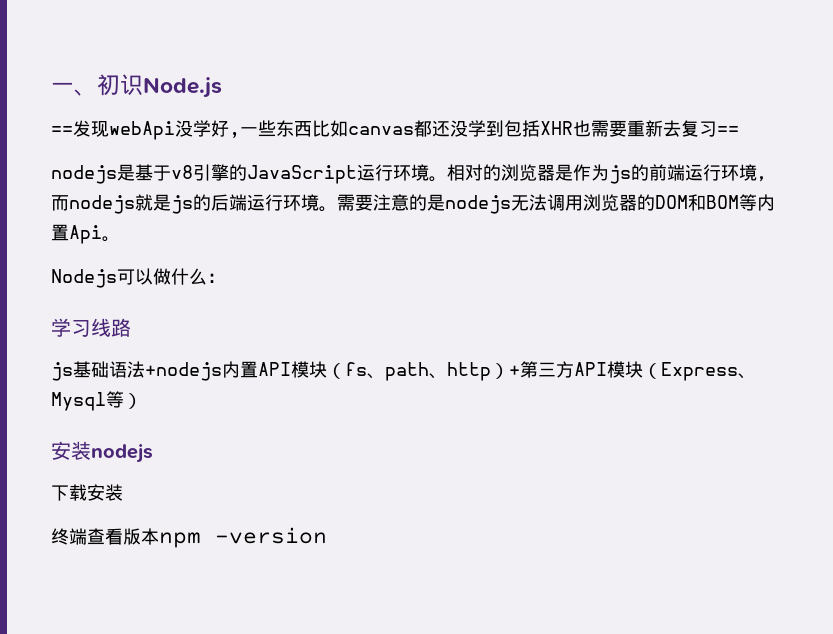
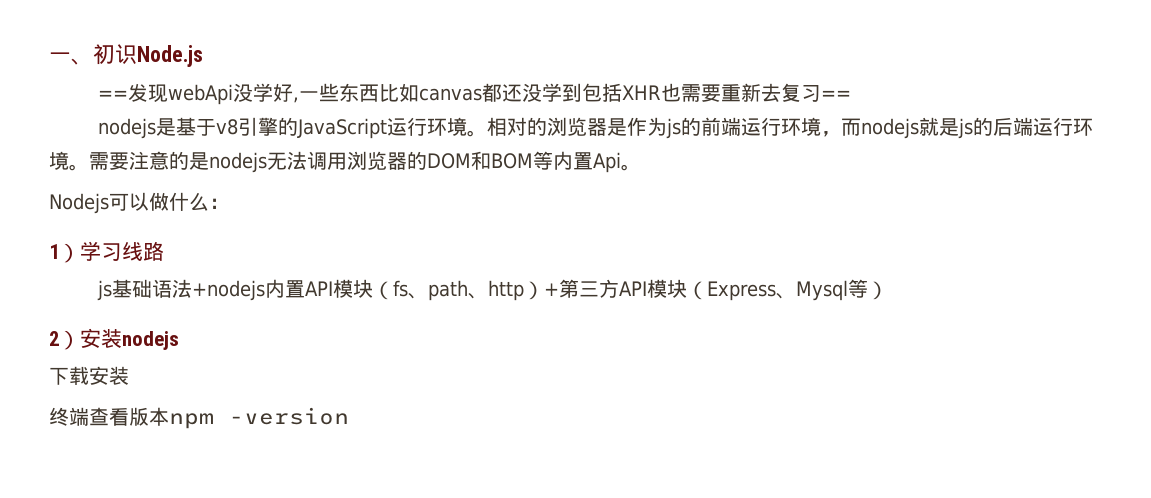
(225, 278) none -> [49,243,80,263] 1）
(142, 401) none -> [49,330,80,350] 2）

